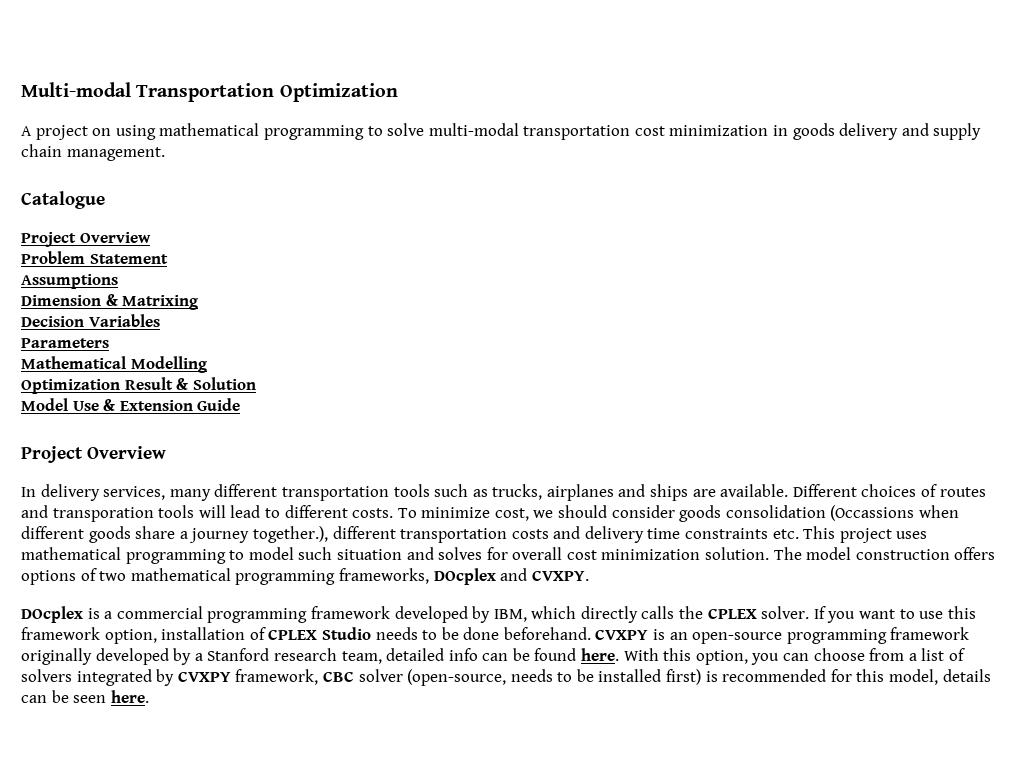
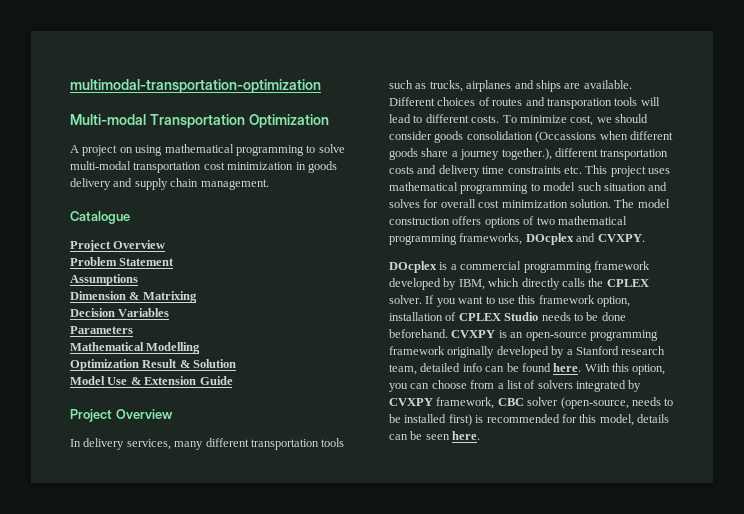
(21, 89) none -> [70,79,321,93] multimodal-transportation-optimization //

